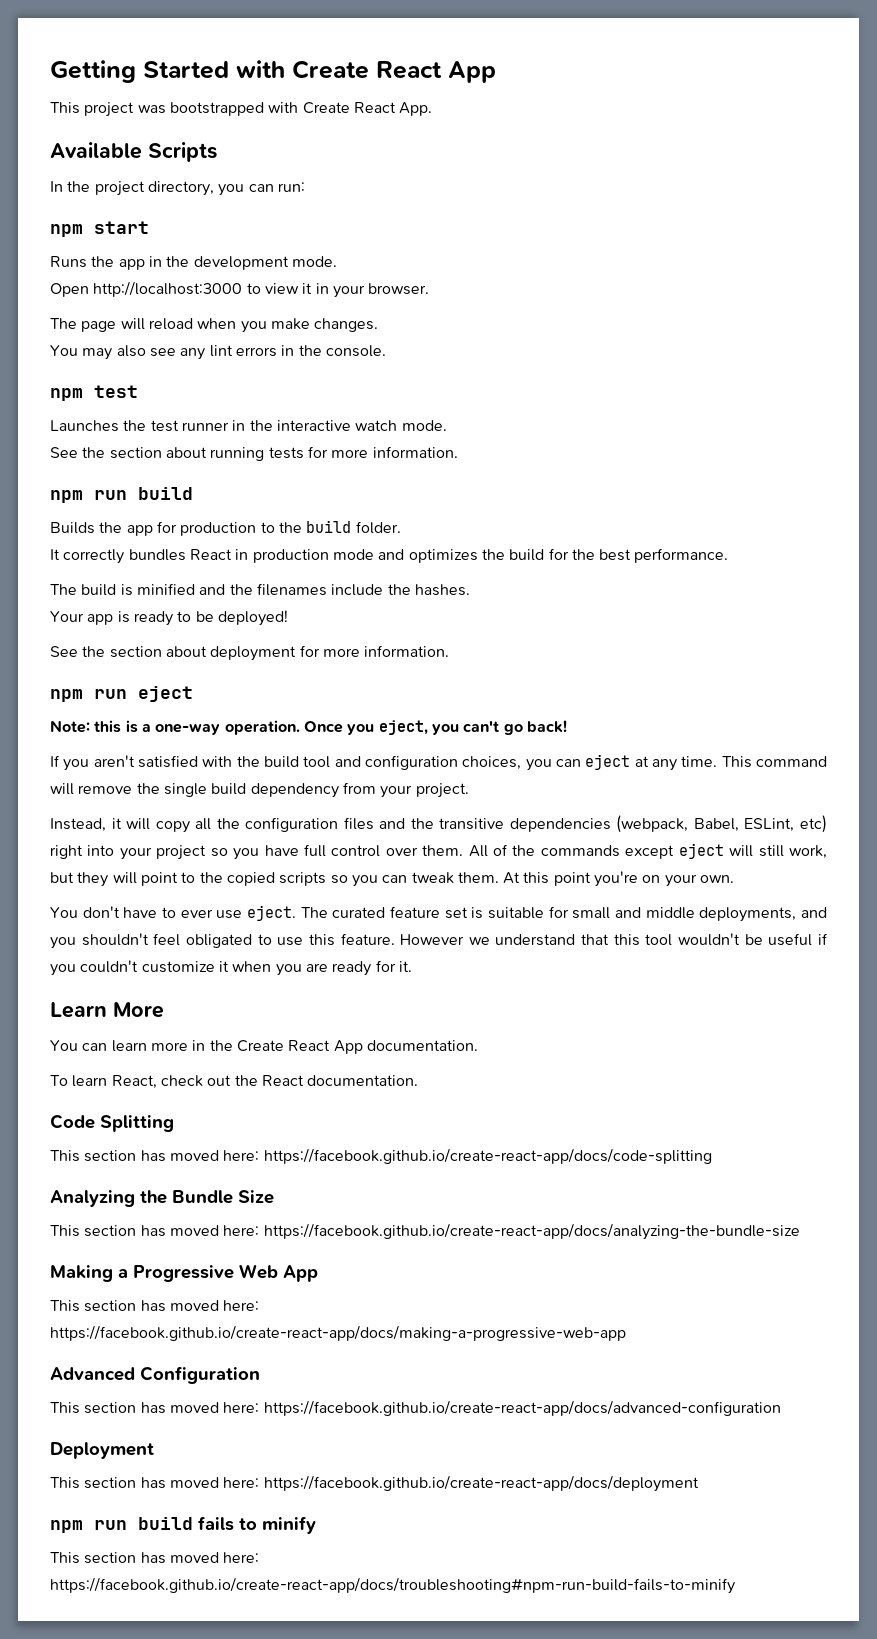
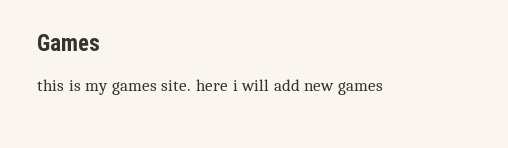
[50,60,496,83] [50,102,433,117] [50,142,217,162] [50,181,305,196] [50,221,149,237] [50,256,337,270] [50,281,430,298] [50,318,379,333] [50,345,386,360] [50,385,138,401] [50,420,447,432] [50,446,458,461] [50,487,193,503] [50,520,401,536] [50,548,729,564] [50,583,470,596] [50,610,288,626] [50,645,450,661] [50,686,193,702] [50,720,567,735] [50,754,828,771] [50,782,469,798] [50,815,827,833] [50,843,828,860] [50,871,735,887] [50,905,827,922] [50,933,828,949] [50,960,412,976] [50,1002,164,1018] [50,1040,478,1054] [50,1075,419,1089] [50,1114,174,1132] [50,1148,712,1164] [50,1190,274,1207] [50,1223,800,1240] [50,1264,318,1282] [50,1300,260,1312] [50,1325,626,1341] [50,1366,260,1384] [50,1400,781,1416] [50,1442,154,1459] [50,1475,699,1492] [50,1516,316,1534] [50,1552,260,1564] [50,1577,735,1594] Getting Started with Create React App // This project was bootstrapped with Create React App. // Available Scripts // In the project directory, you can run: // npm start // Runs the app in the development mode. // Open http://localhost:3000 to view it in your browser. // The page will reload when you make changes. // You may also see any lint errors in the console. // npm test // Launches the test runner in the interactive watch mode. // See the section about running tests for more information. // npm run build // Builds the app for production to the build folder. // It correctly bundles React in production mode and optimizes the build for the best performance. // The build is minified and the filenames include the hashes. // Your app is ready to be deployed! // See the section about deployment for more information. // npm run eject // Note: this is a one-way operation. Once you eject, you can't go back! // If you aren't satisfied with the build tool and configuration choices, you can eject at any time. This command will remove the single build dependency from your project. // Instead, it will copy all the configuration files and the transitive dependencies (webpack, Babel, ESLint, etc) right into your project so you have full control over them. All of the commands except eject will still work, but they will point to the copied scripts so you can tweak them. At this point you're on your own. // You don't have to ever use eject. The curated feature set is suitable for small and middle deployments, and you shouldn't feel obligated to use this feature. However we understand that this tool wouldn't be useful if you couldn't customize it when you are ready for it. // Learn More // You can learn more in the Create React App documentation. // To learn React, check out the React documentation. // Code Splitting // This section has moved here: https://facebook.github.io/create-react-app/docs/code-splitting // Analyzing the Bundle Size // This section has moved here: https://facebook.github.io/create-react-app/docs/analyzing-the-bundle-size // Making a Progressive Web App // This section has moved here: https://facebook.github.io/create-react-app/docs/making-a-progressive-web-app // Advanced Configuration // This section has moved here: https://facebook.github.io/create-react-app/docs/advanced-configuration // Deployment // This section has moved here: https://facebook.github.io/create-react-app/docs/deployment // npm run build fails to minify // This section has moved here: https://facebook.github.io/create-react-app/docs/troubleshooting#npm-run-build-fails-to-minify -> [37,34,100,51] [37,79,383,95] Games // this is my games site. here i will add new games

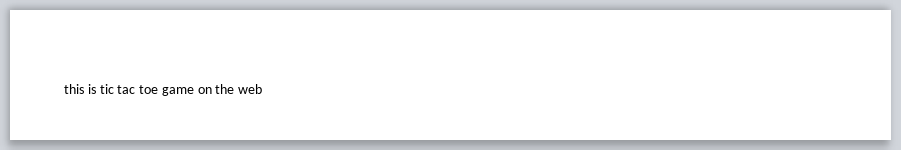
[37,34,100,51] Games // -> (64, 89) none
[85,79,383,95] my games site. here i will add new games -> [99,84,263,96] tic tac toe game on the web

